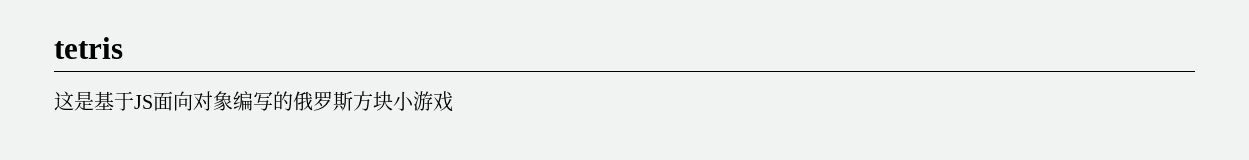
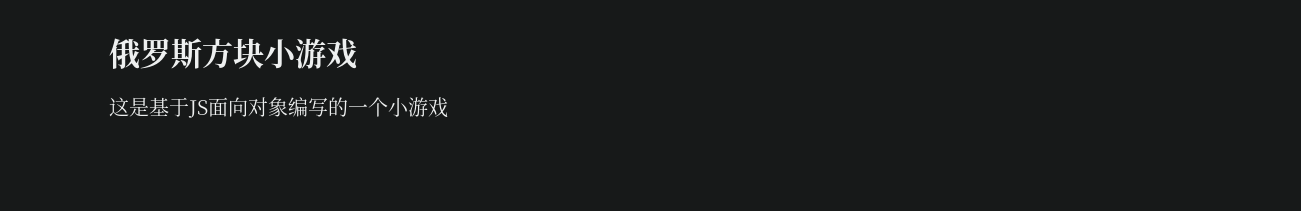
[54,37,123,59] tetris -> [109,38,357,70] 俄罗斯方块小游戏
[293,91,393,111] 俄罗斯方块 -> [348,97,388,117] 一个

